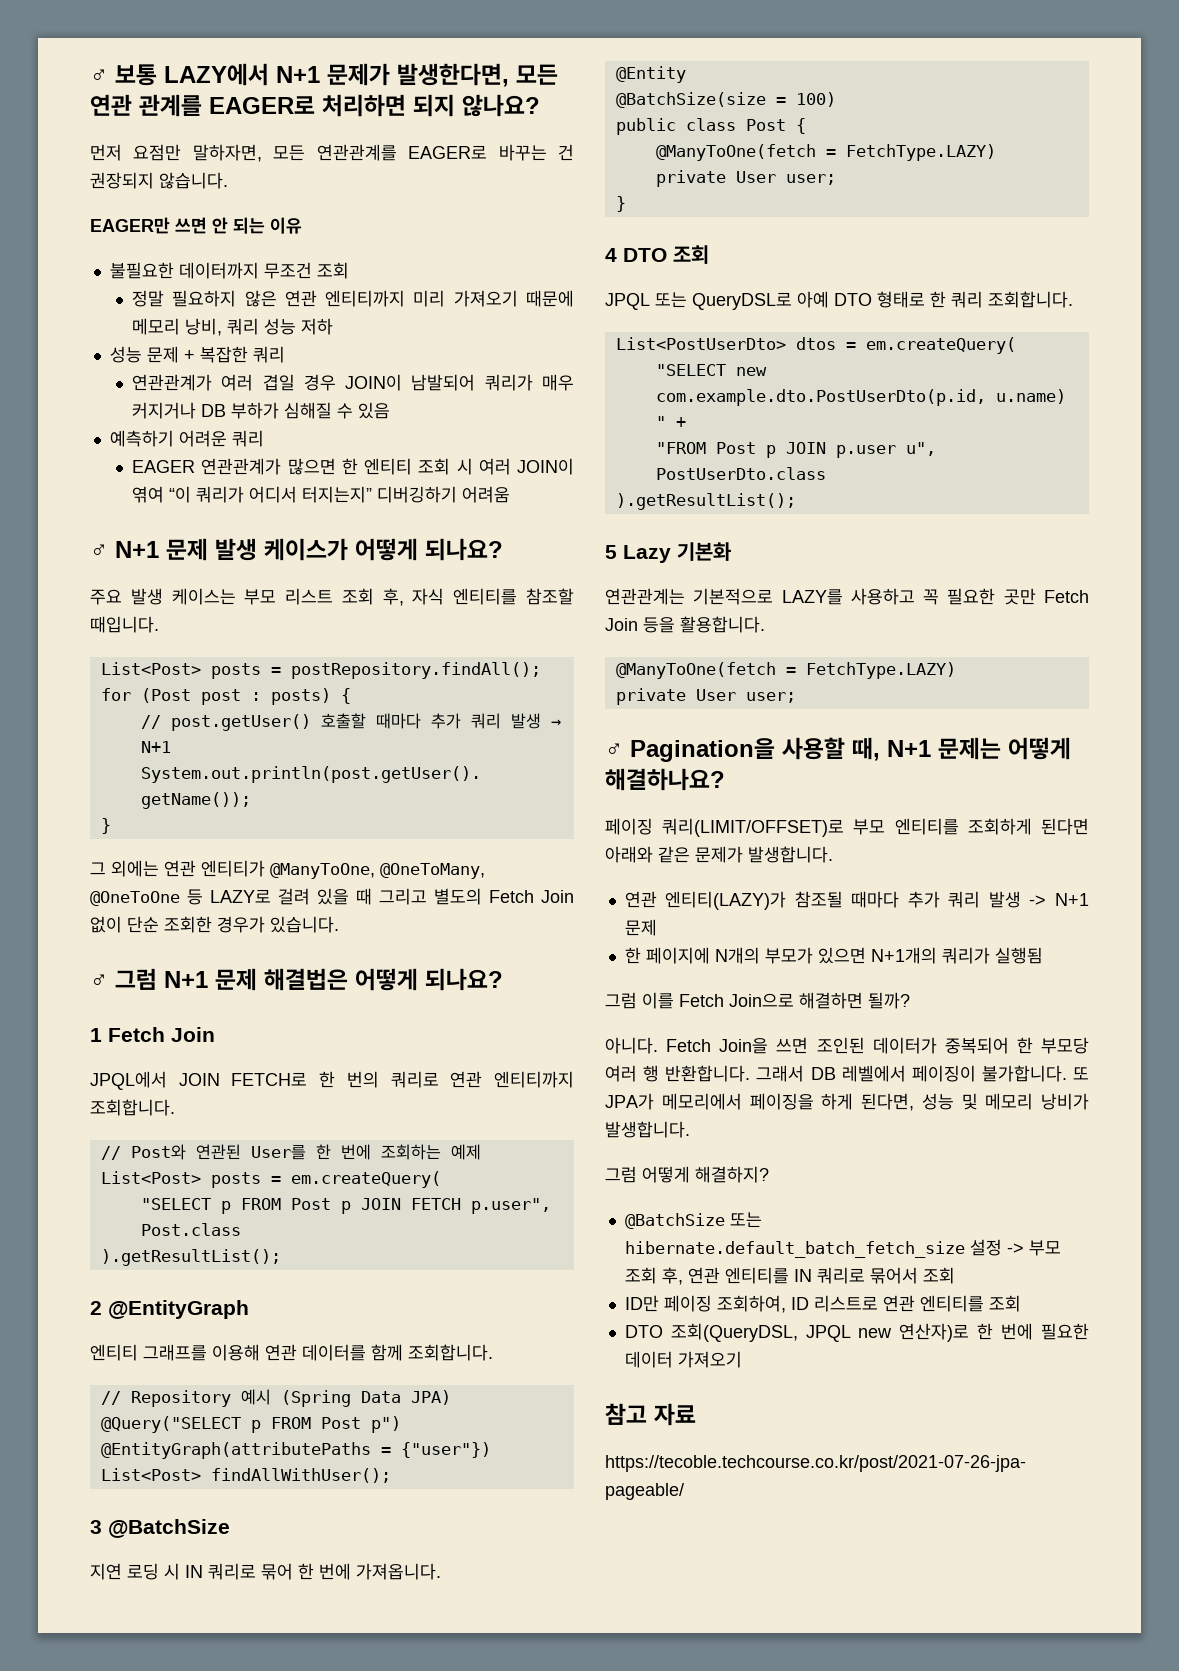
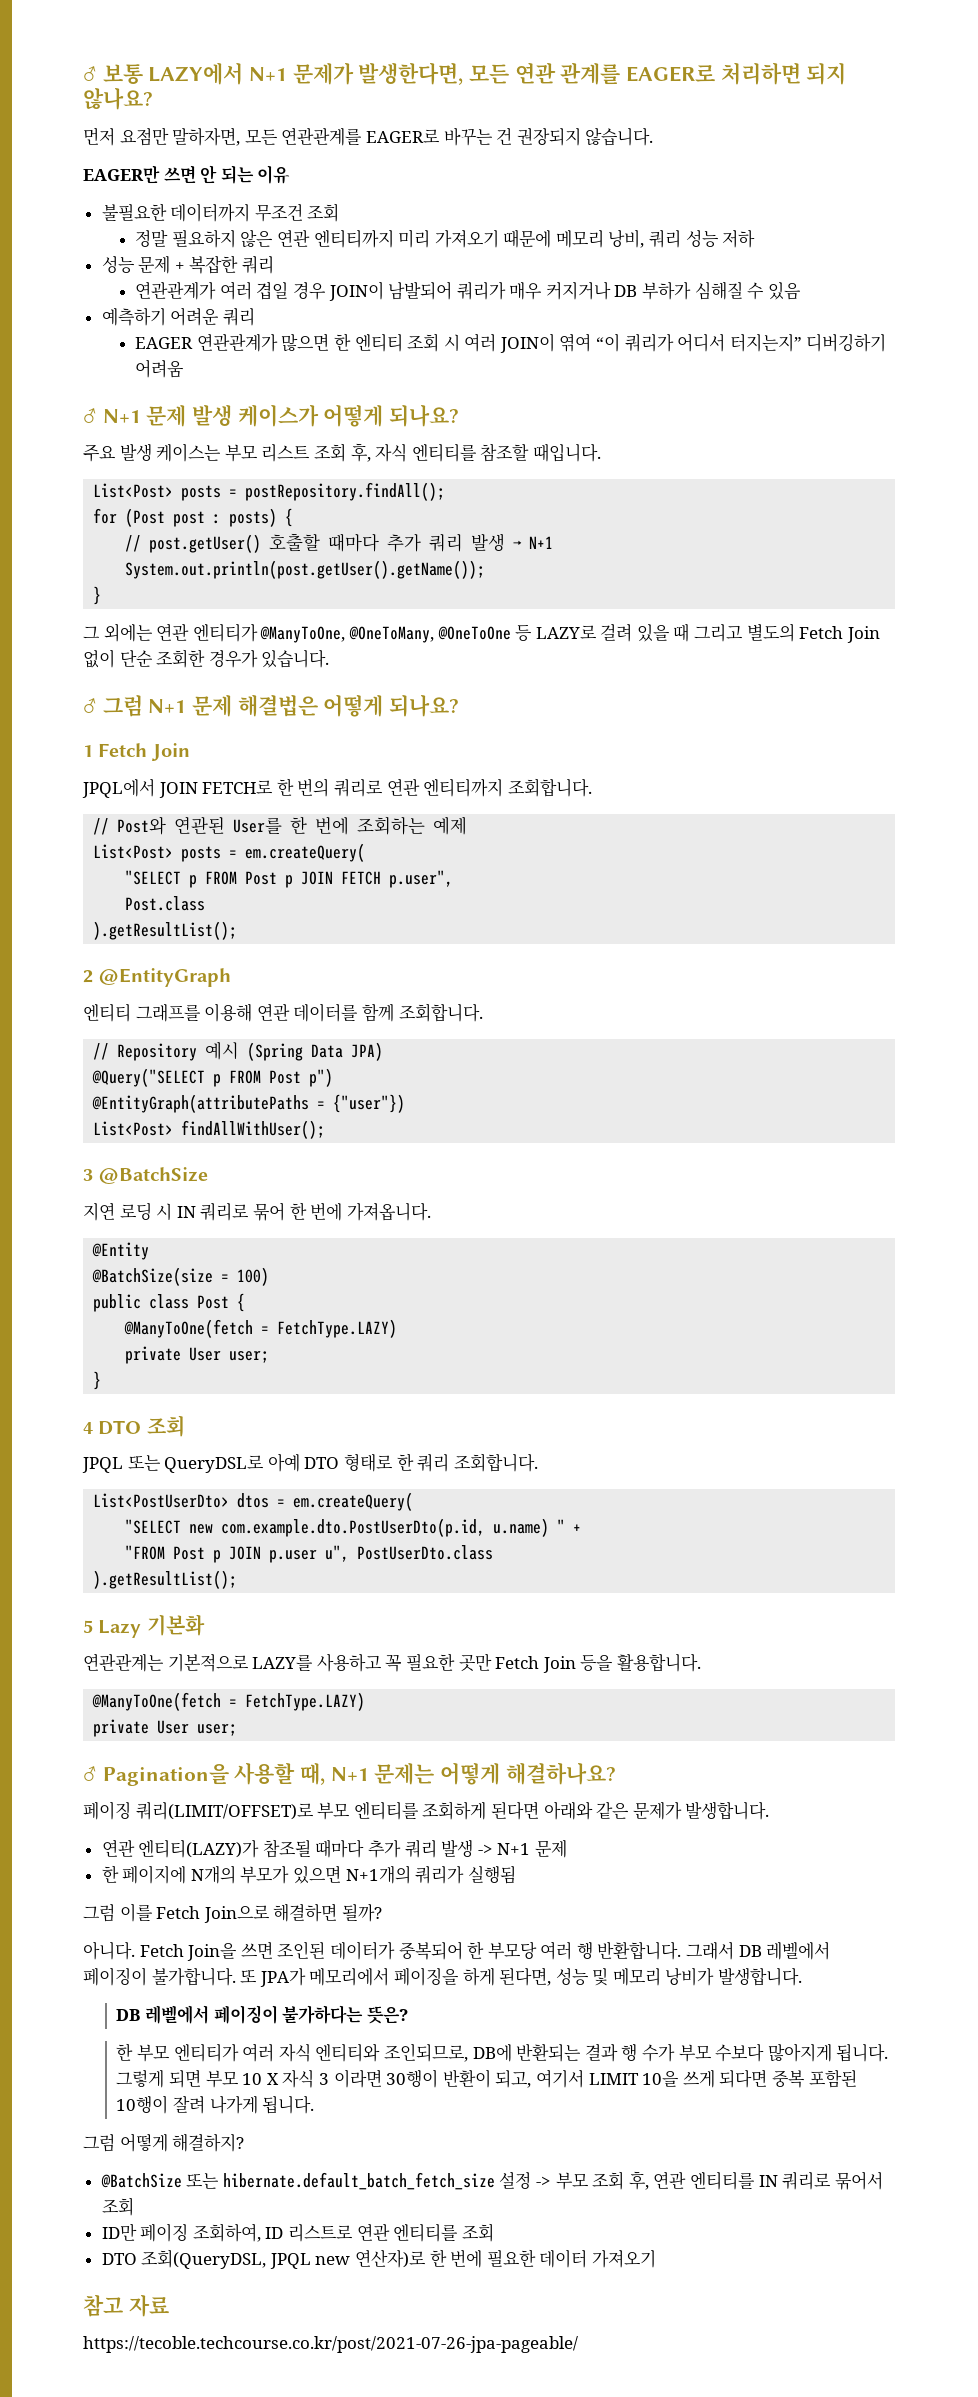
(690, 1129) none -> [116,2005,408,2024] [116,2043,889,2062] [116,2069,857,2088] [116,2095,315,2114] // DB 레벨에서 페이징이 불가하다는 뜻은? // 한 부모 엔티티가 여러 자식 엔티티와 조인되므로, DB에 반환되는 결과 행 수가 부모 수보다 많아지게 됩니다. 그렇게 되면 부모 10 X 자식 3 이라면 30행이 반환이 되고, 여기서 LIMIT 10을 쓰게 되다면 중복 포함된 10행이 잘려 나가게 됩니다.

